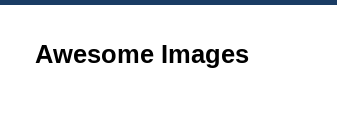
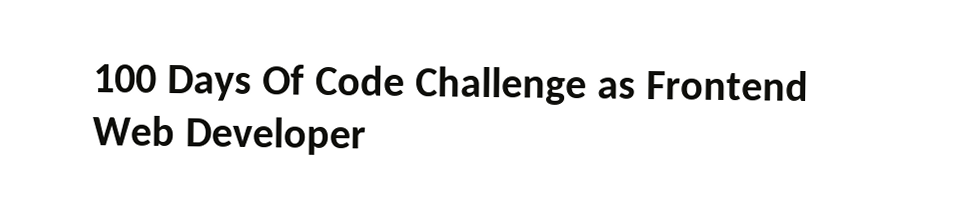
[35,45,249,68] Awesome Images -> [93,64,810,106] [92,115,367,156] 100 Days Of Code Challenge as Frontend Web Developer

